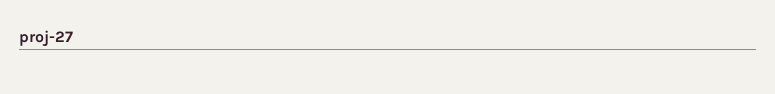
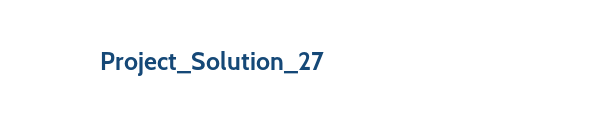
[19,30,73,47] proj-27 -> [100,51,324,76] Project_Solution_27

